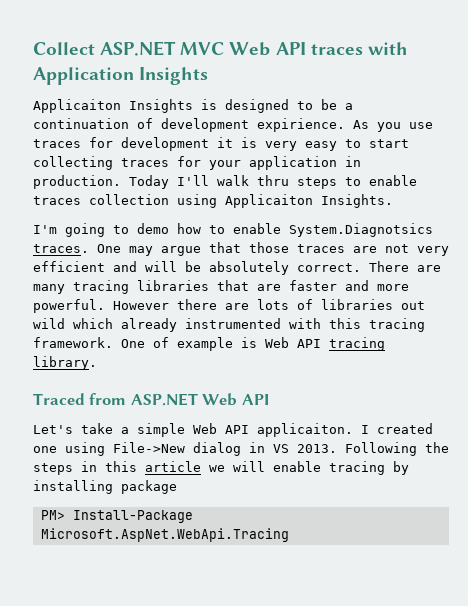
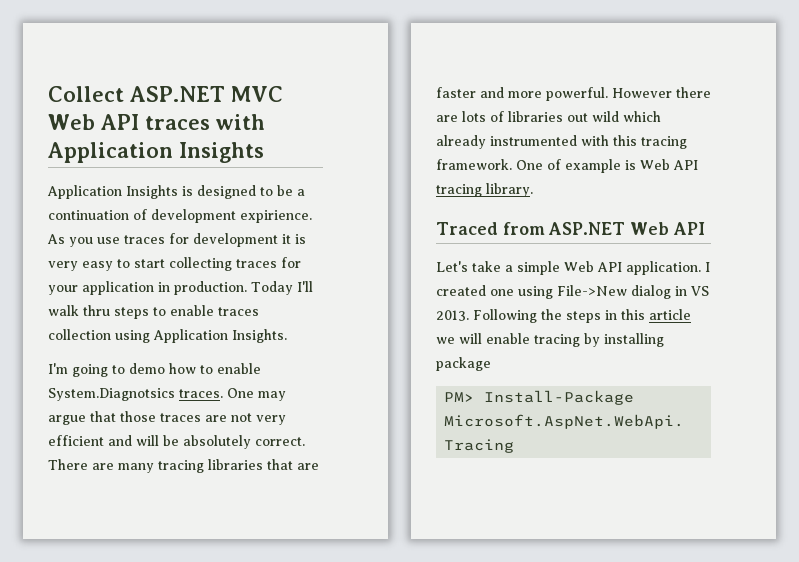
[33,99,121,113] Applicaiton -> [47,185,122,199] Application
[225,194,313,208] Applicaiton -> [153,329,228,343] Application
[257,423,353,437] applicaiton. -> [626,261,701,275] application.

